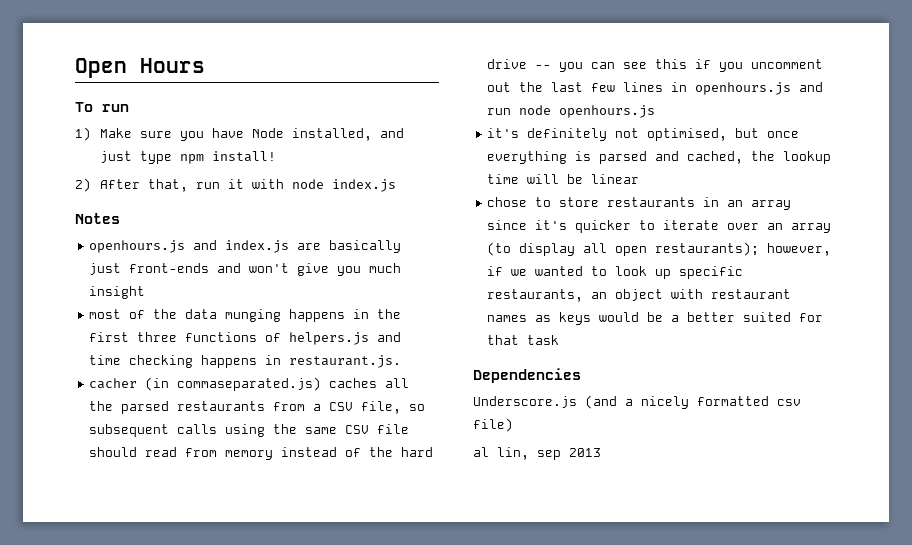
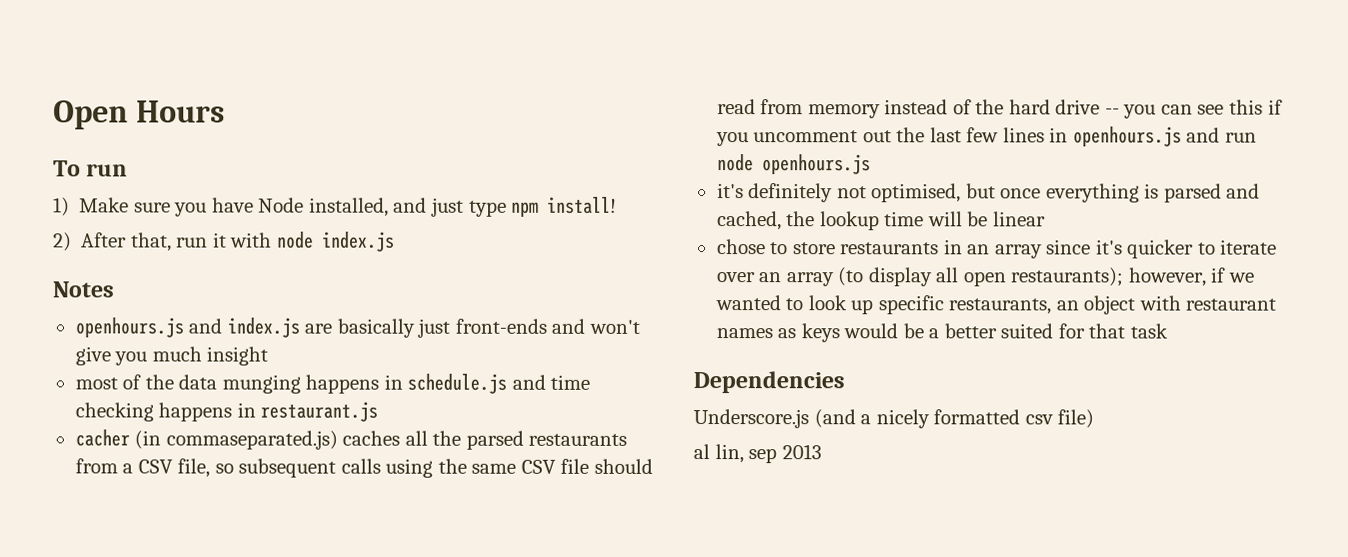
[377,309,402,319] [89,332,370,345] the first three functions of helpers.js -> [407,373,508,394] schedule.js
[289,355,402,368] restaurant.js. -> [260,401,379,422] restaurant.js

